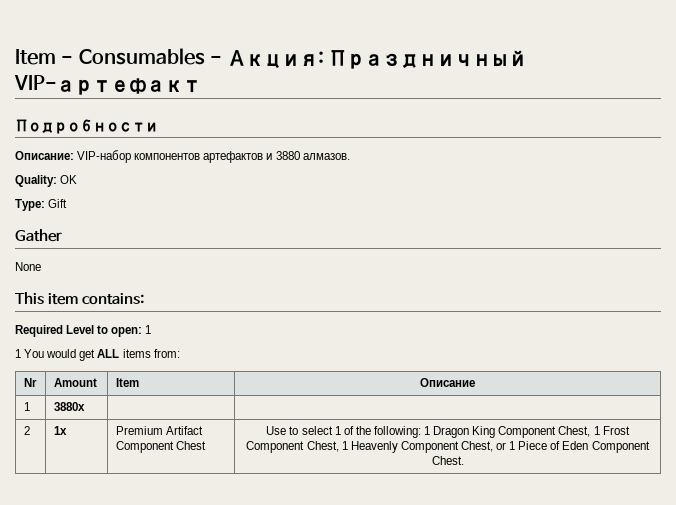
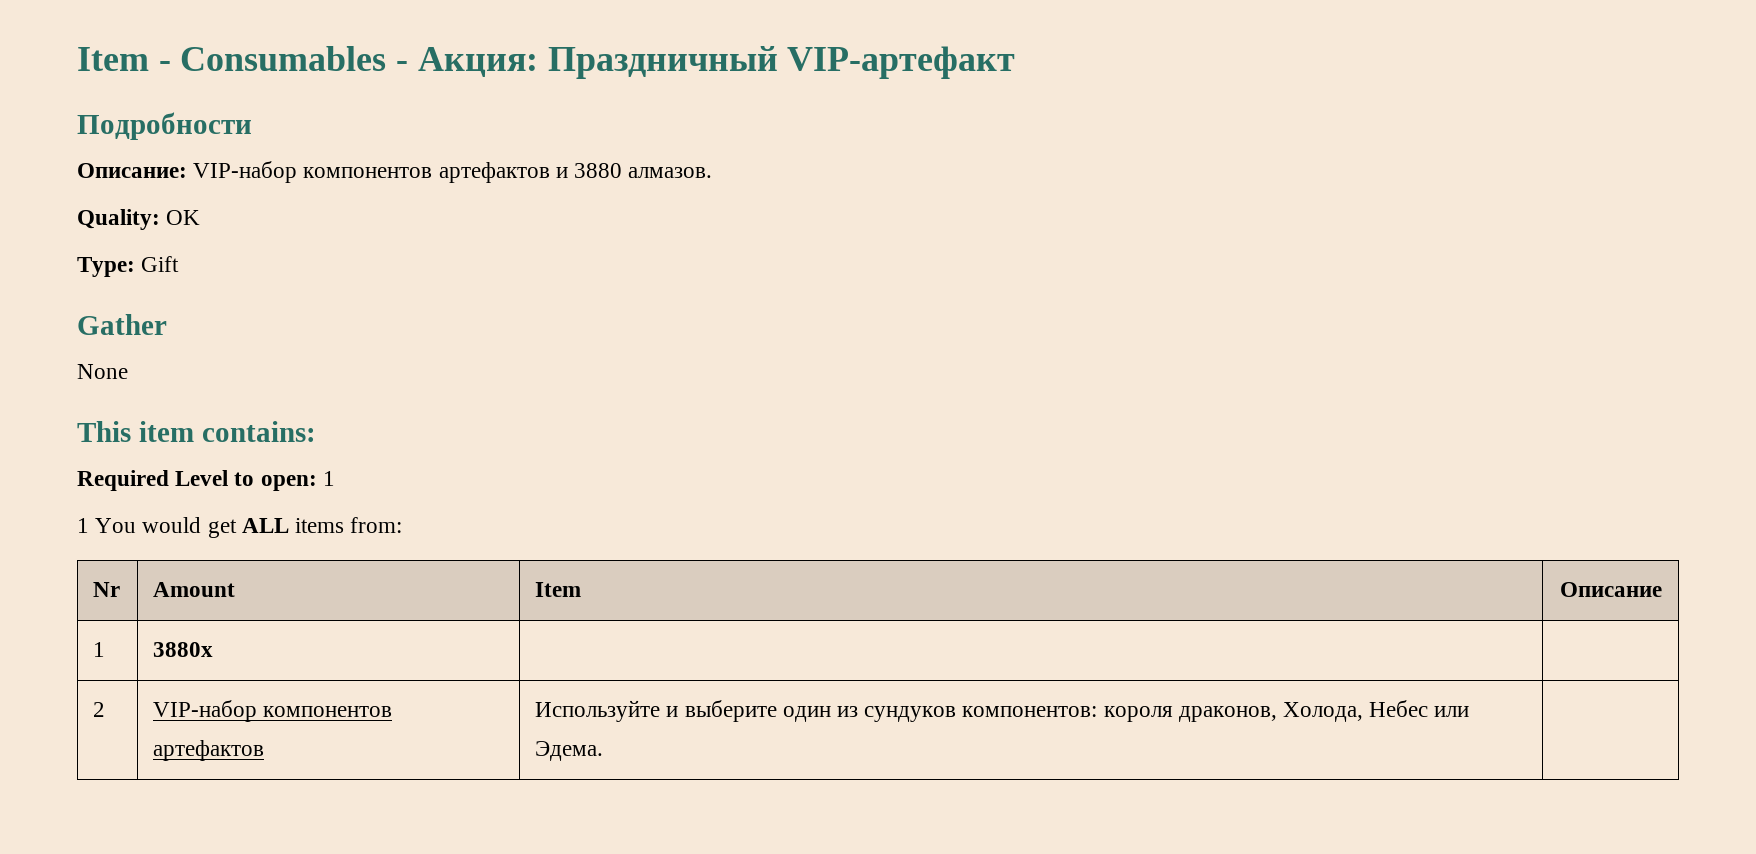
[53,426,67,435] [115,426,204,435] [115,441,207,453] [266,426,630,438] [246,441,650,453] [431,456,464,465] 1x | Premium Artifact Component Chest | Use to select 1 of the following: 1 Dragon King Component Chest, 1 Frost Component Chest, 1 Heavenly Component Chest, or 1 Piece of Eden Component Chest. -> [153,700,393,722] [153,740,265,761] [535,700,1470,722] [535,741,604,761] VIP-набор компонентов артефактов | Используйте и выберите один из сундуков компонентов: короля драконов, Холода, Небес или Эдема. |

